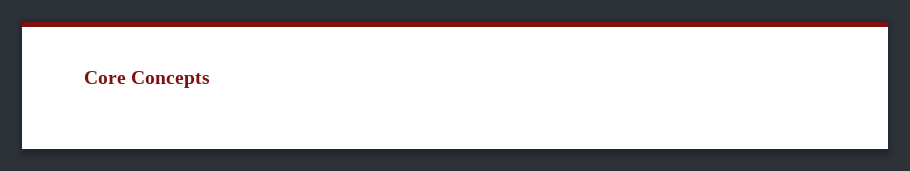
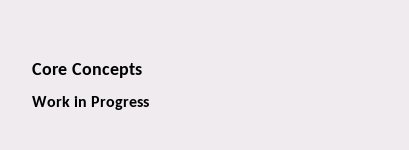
(211, 79) none -> [32,96,150,110] // Work in Progress

